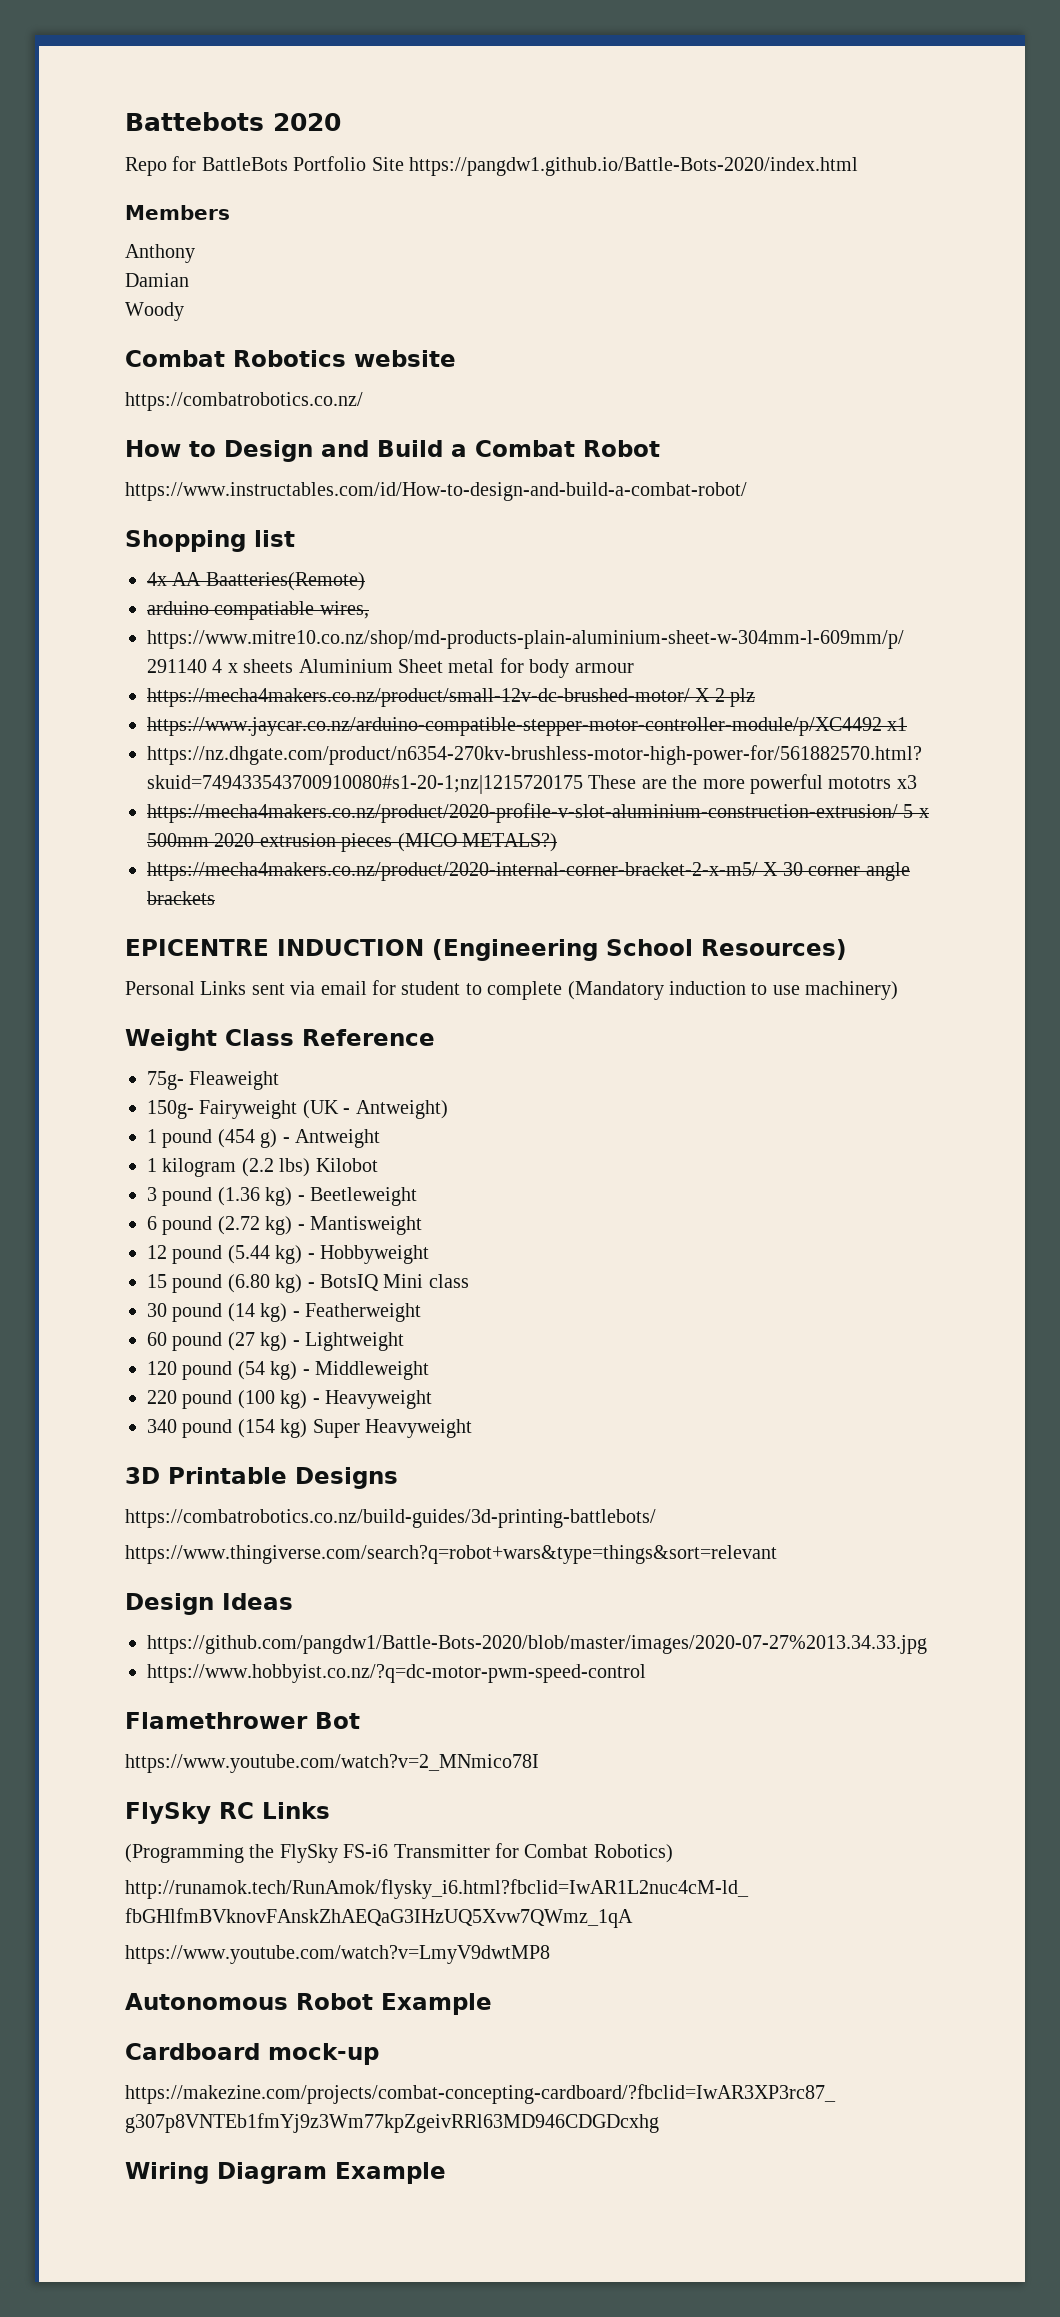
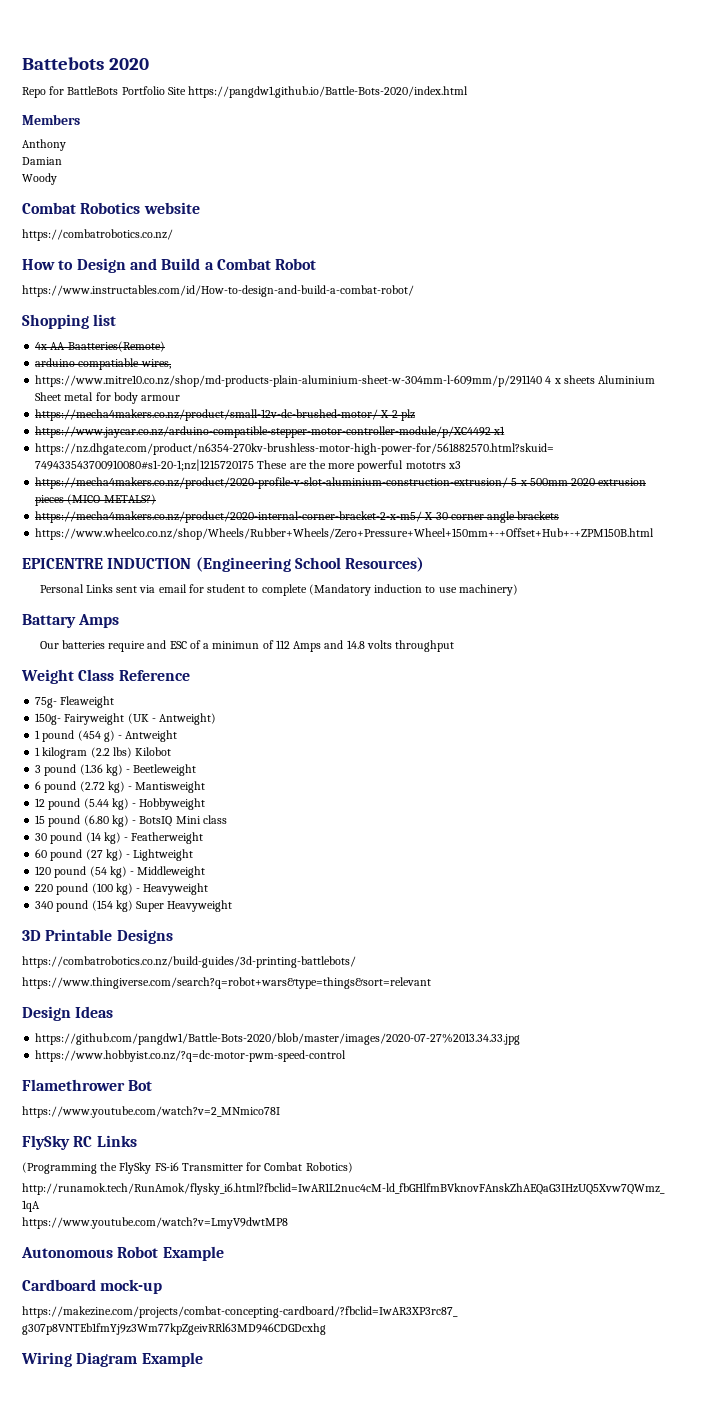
(215, 898) none -> [35,528,655,540] // https://www.wheelco.co.nz/shop/Wheels/Rubber+Wheels/Zero+Pressure+Wheel+150mm+-+Offset+Hub+-+ZPM150B.html
(899, 990) none -> [22,614,120,628] [39,640,455,652] // Battary Amps // Our batteries require and ESC of a minimun of 112 Amps and 14.8 volts throughput

